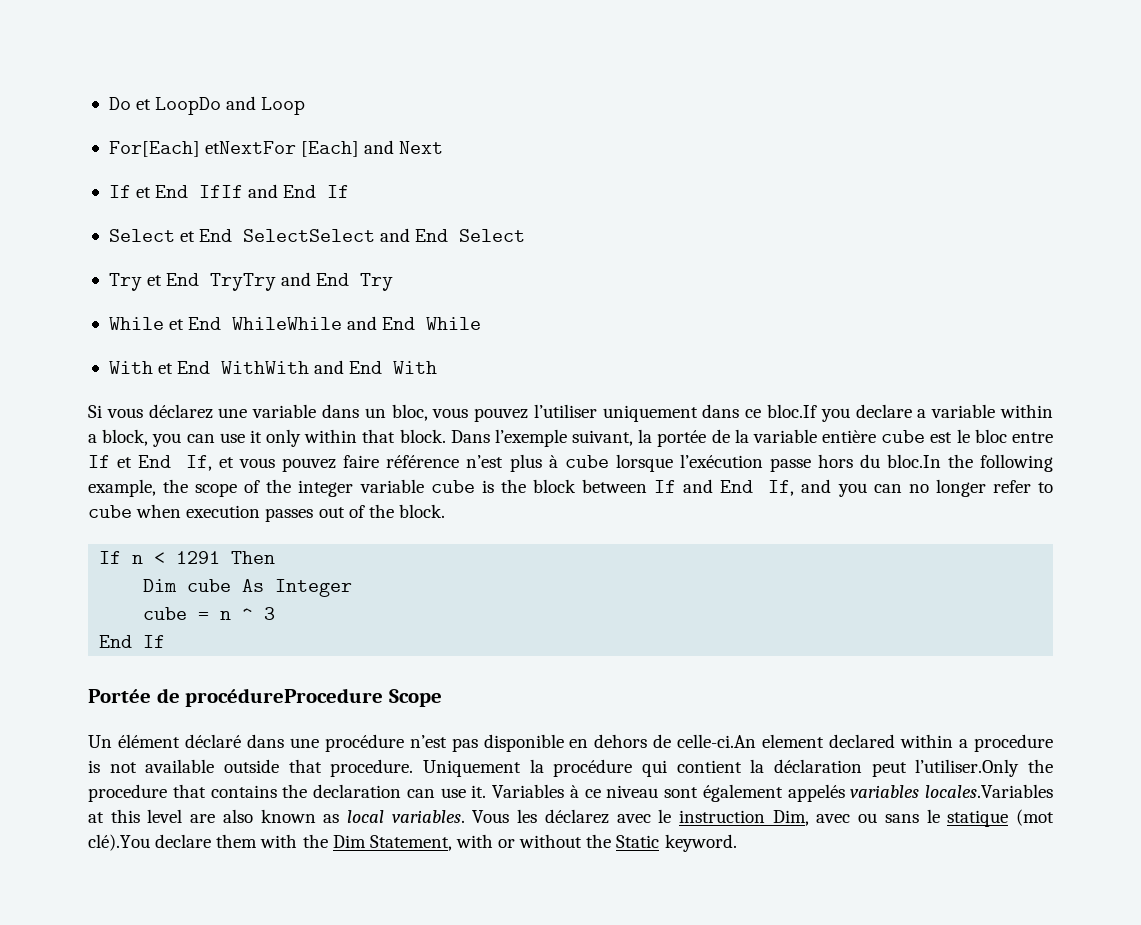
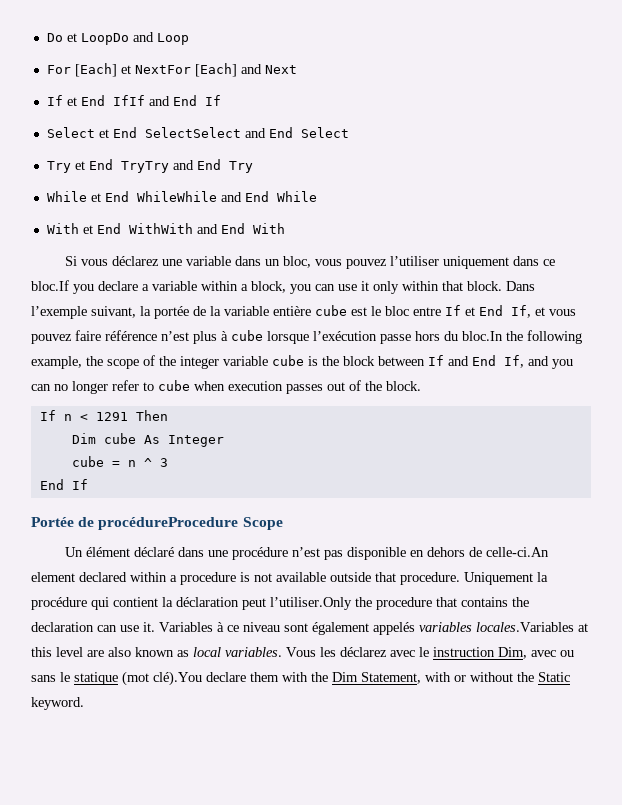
[108,141,297,157] For[Each] etNextFor -> [46,63,191,77] For [Each] et NextFor

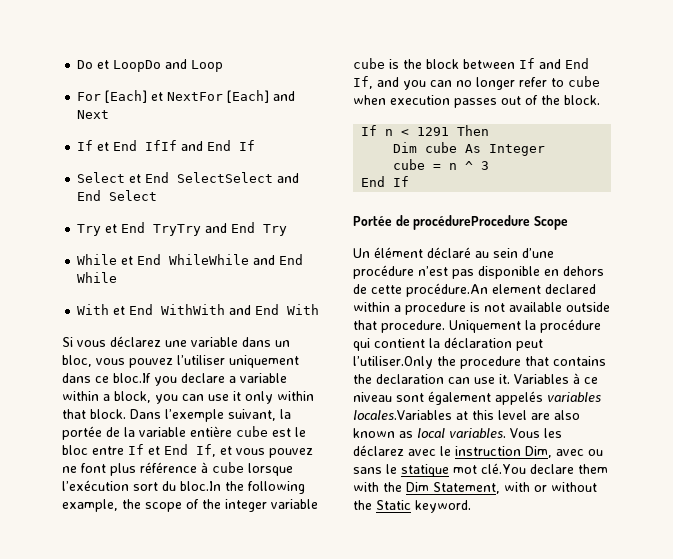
[75,330,217,344] faire référence n’est plus -> [62,462,197,476] ne font plus référence
[380,331,440,344] passe hors -> [133,482,158,491] sort
[178,547,229,557] dans une -> [475,248,554,258] au sein d’une
[486,547,550,557] celle-ci.An -> [371,283,488,297] cette procédure.An
[122,671,202,686] (mot clé).You -> [453,463,526,474] mot clé.You

